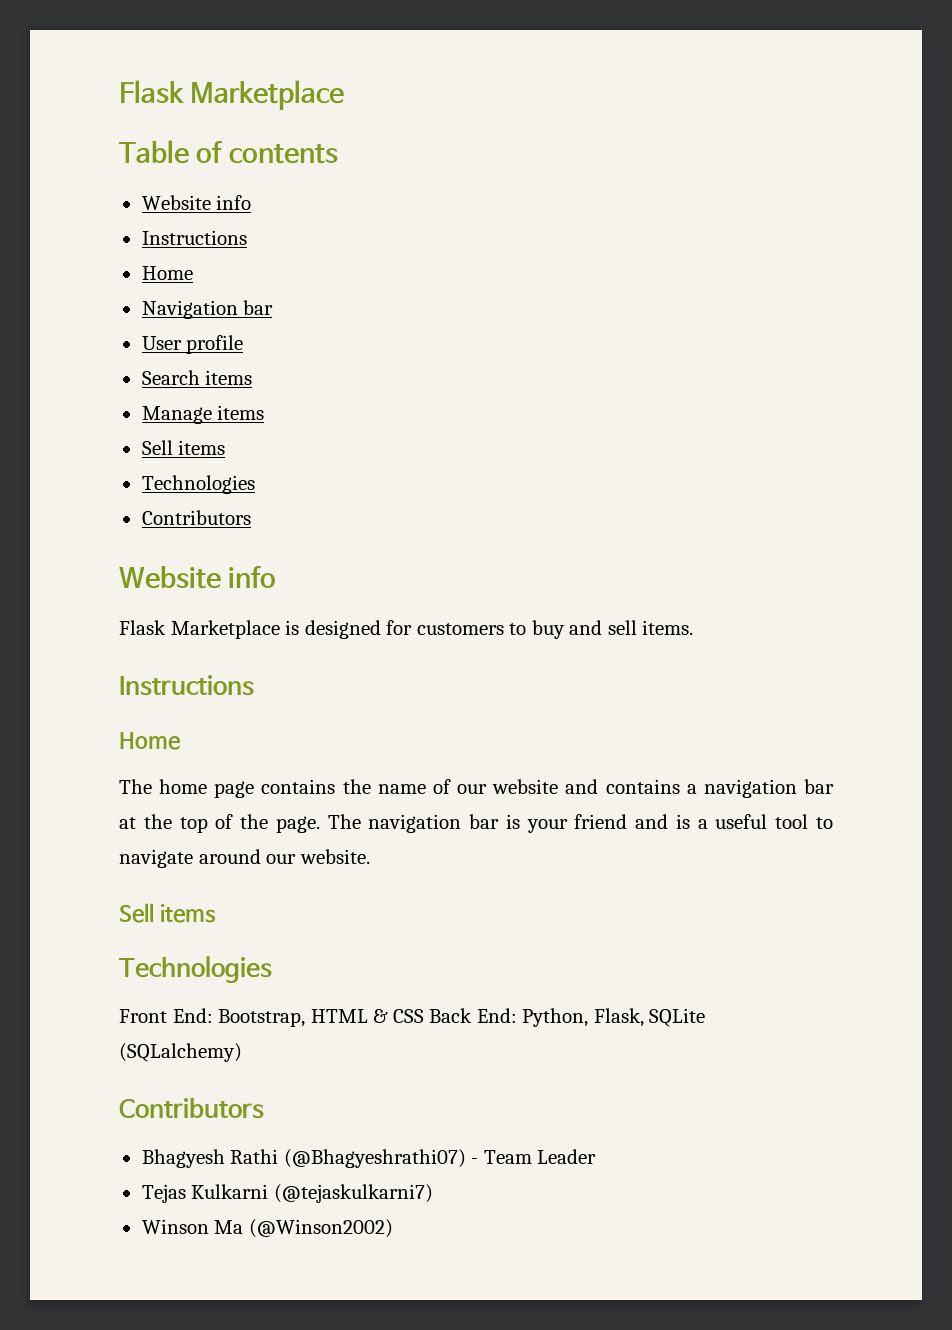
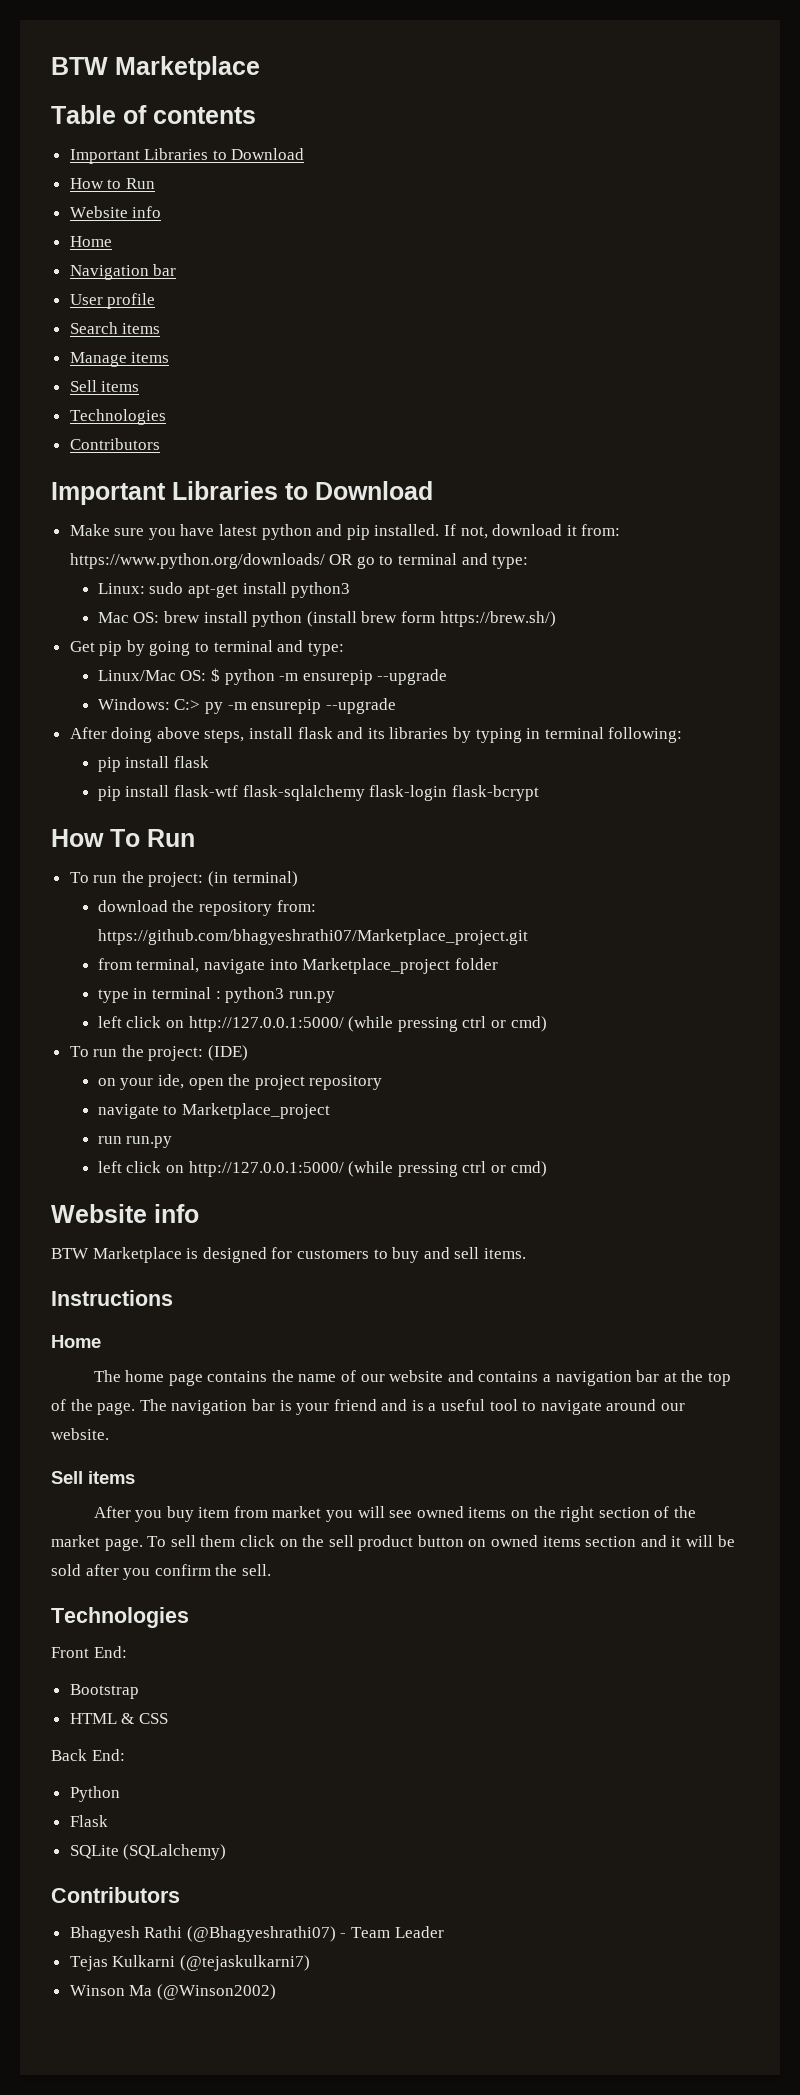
[119,80,184,103] Flask -> [51,57,108,75] BTW
[141,195,252,210] [141,230,247,245] // Website info // Instructions -> [69,148,305,164] [69,178,155,189] [69,206,162,218] // Important Libraries to Download // How to Run // Website info
[119,566,277,589] [119,620,166,635] // Website info // Flask -> [51,481,433,505] [69,524,621,540] [69,553,529,569] [97,582,351,598] [97,611,556,627] [69,640,344,656] [97,668,448,685] [97,698,396,714] [69,727,683,743] [97,756,210,772] [97,785,539,801] [51,829,195,847] [69,871,298,887] [97,900,316,916] [97,929,528,945] [97,958,498,974] [97,987,335,1003] [97,1016,547,1032] [69,1045,249,1061] [97,1074,383,1090] [97,1103,331,1119] [97,1136,173,1148] [97,1161,547,1177] [51,1204,199,1223] [51,1248,89,1259] // Important Libraries to Download // Make sure you have latest python and pip installed. If not, download it from: https://www.python.org/downloads/ OR go to terminal and type: // Linux: sudo apt-get install python3 // Mac OS: brew install python (install brew form https://brew.sh/) // Get pip by going to terminal and type: // Linux/Mac OS: $ python -m ensurepip --upgrade // Windows: C:> py -m ensurepip --upgrade // After doing above steps, install flask and its libraries by typing in terminal following: // pip install flask // pip install flask-wtf flask-sqlalchemy flask-login flask-bcrypt // How To Run // To run the project: (in terminal) // download the repository from: https://github.com/bhagyeshrathi07/Marketplace_project.git // from terminal, navigate into Marketplace_project folder // type in terminal : python3 run.py // left click on http://127.0.0.1:5000/ (while pressing ctrl or cmd) // To run the project: (IDE) // on your ide, open the project repository // navigate to Marketplace_project // run run.py // left click on http://127.0.0.1:5000/ (while pressing ctrl or cmd) // Website info // BTW
(216, 913) none -> [93,1506,696,1522] [51,1535,735,1551] [51,1564,271,1580] // After you buy item from market you will see owned items on the right section of the market page. To sell them click on the sell product button on owned items section and it will be sold after you confirm the sell.
[218,1009,306,1027] Bootstrap, -> [69,1684,139,1699] // Bootstrap //
(424, 1016) none -> (168, 1718) //
[522,1008,644,1027] Python, Flask, -> [69,1786,120,1802] [69,1815,108,1827] // Python // Flask //

